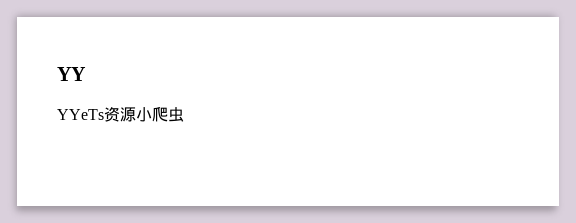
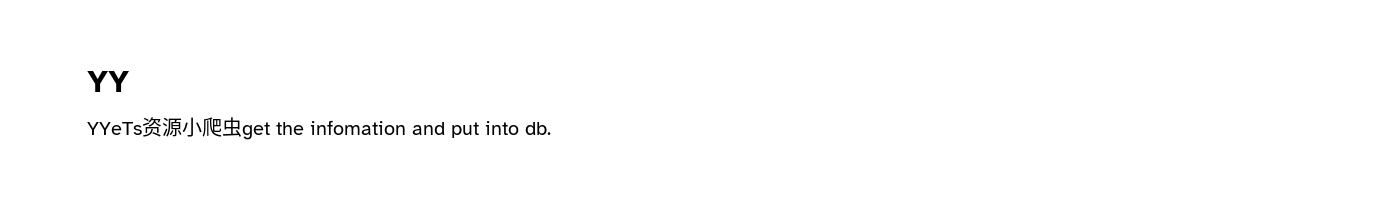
(184, 114) none -> [242,120,551,140] get the infomation and put into db.

